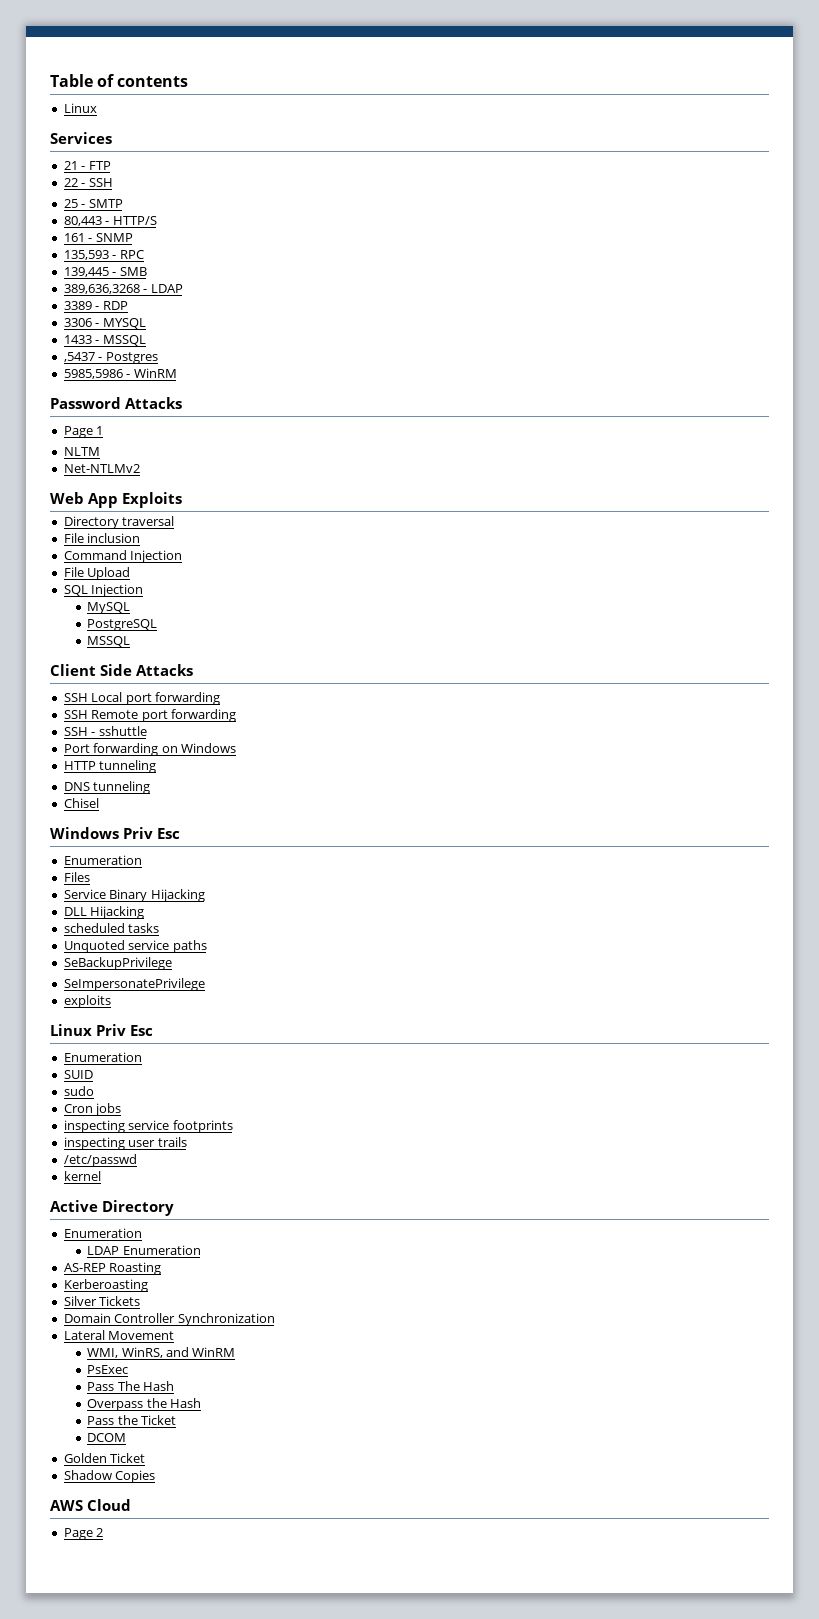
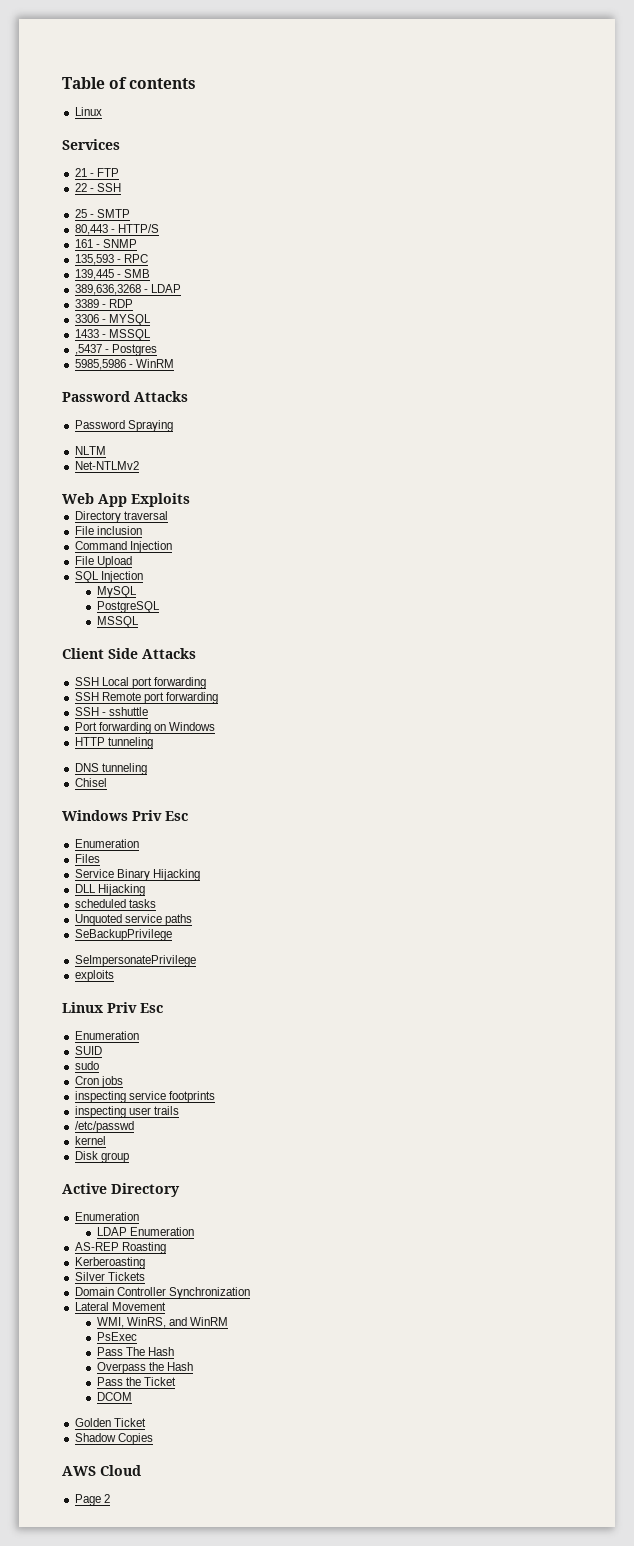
[63,426,104,438] Page 1 -> [74,420,173,432] Password Spraying
(101, 1176) none -> [74,1151,129,1163] // Disk group

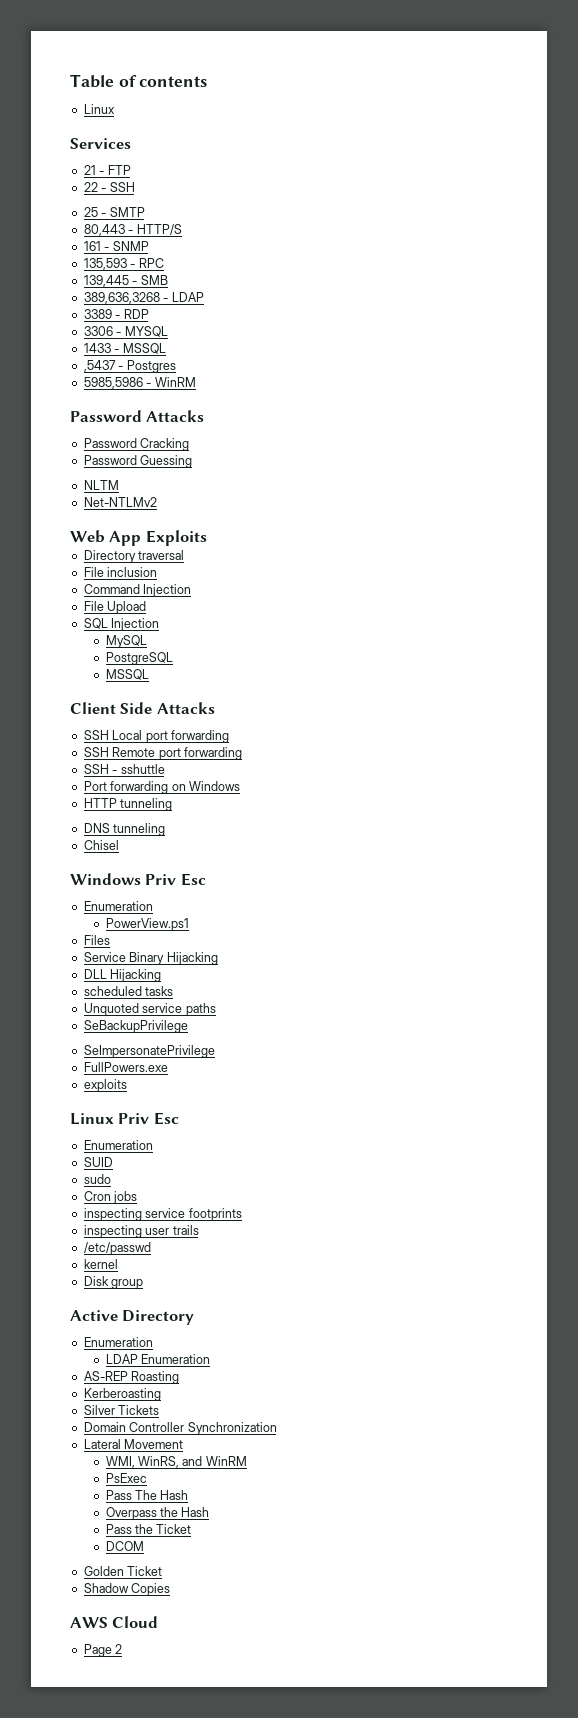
[127,420,173,432] Spraying -> [140,438,190,451] [83,455,193,468] Cracking // Password Guessing
(139, 843) none -> [105,918,189,931] // PowerView.ps1
(196, 961) none -> [83,1062,168,1072] // FullPowers.exe

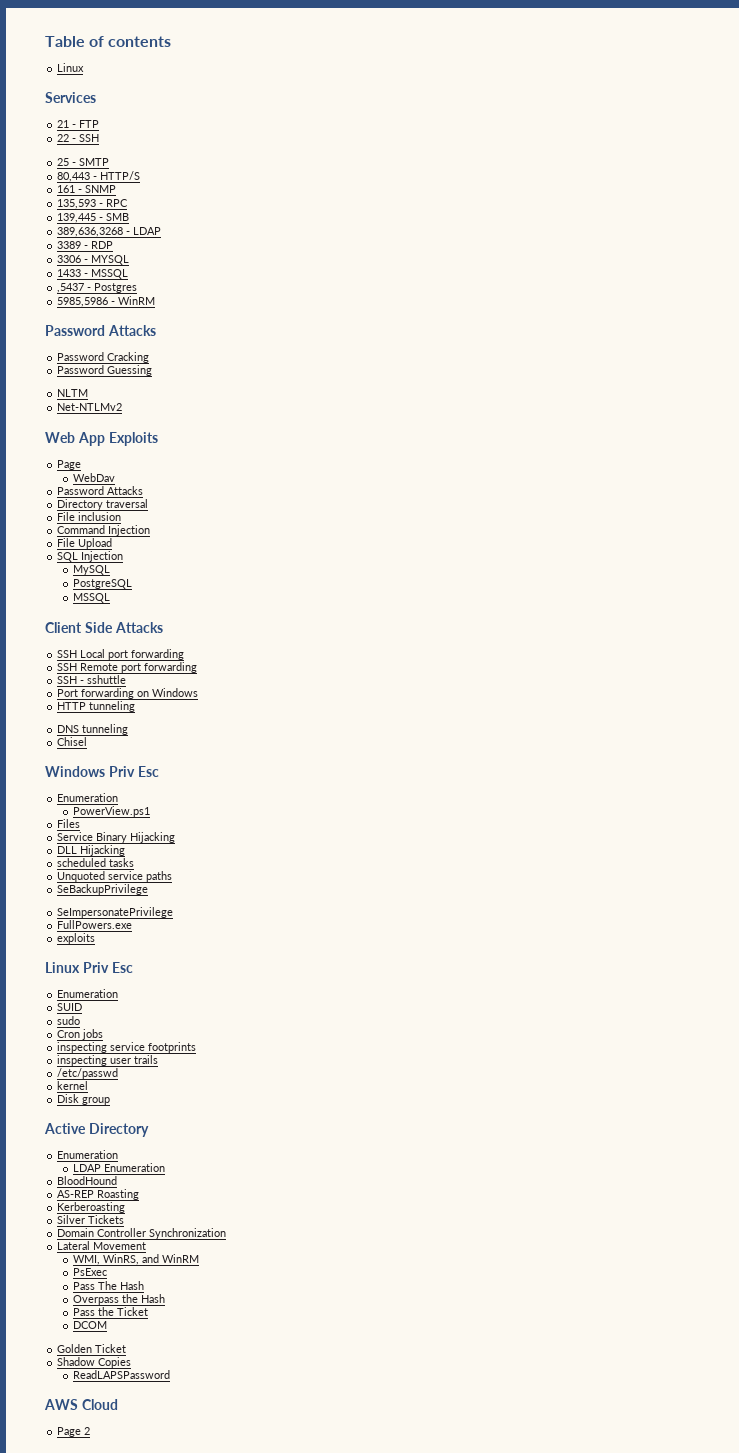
(207, 538) none -> [57,460,82,470] [73,473,116,482] [57,486,144,495] // Page // WebDav // Password Attacks
(210, 1359) none -> [57,1176,118,1185] // BloodHound
(171, 1589) none -> [73,1370,171,1379] // ReadLAPSPassword

